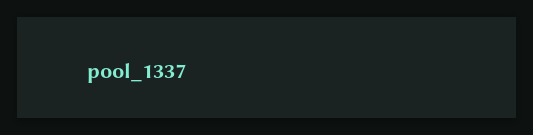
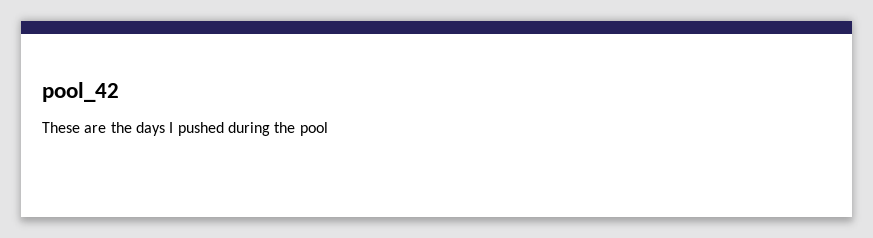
[87,63,186,83] pool_1337 -> [42,82,119,102] [42,122,328,136] pool_42 // These are the days I pushed during the pool

